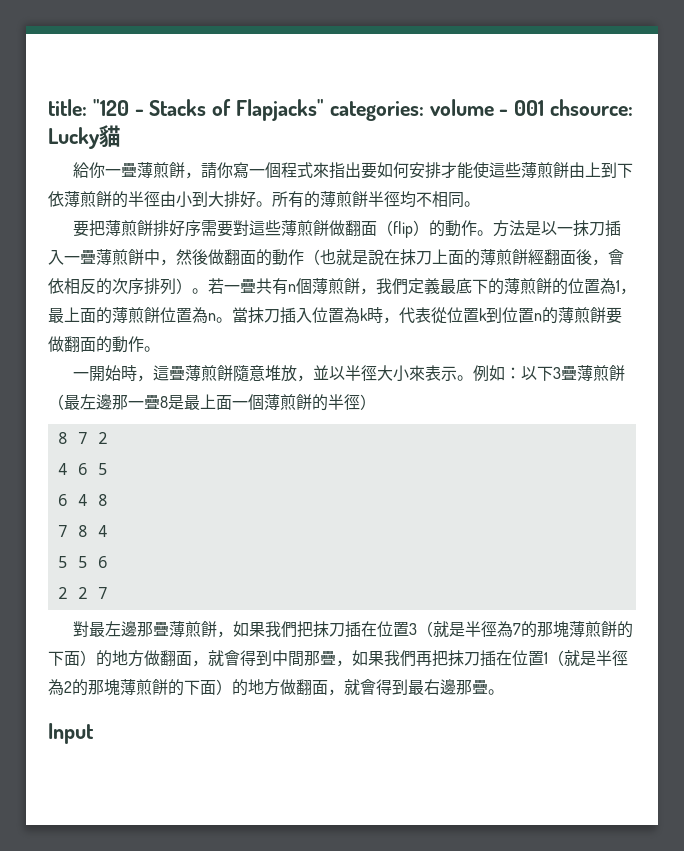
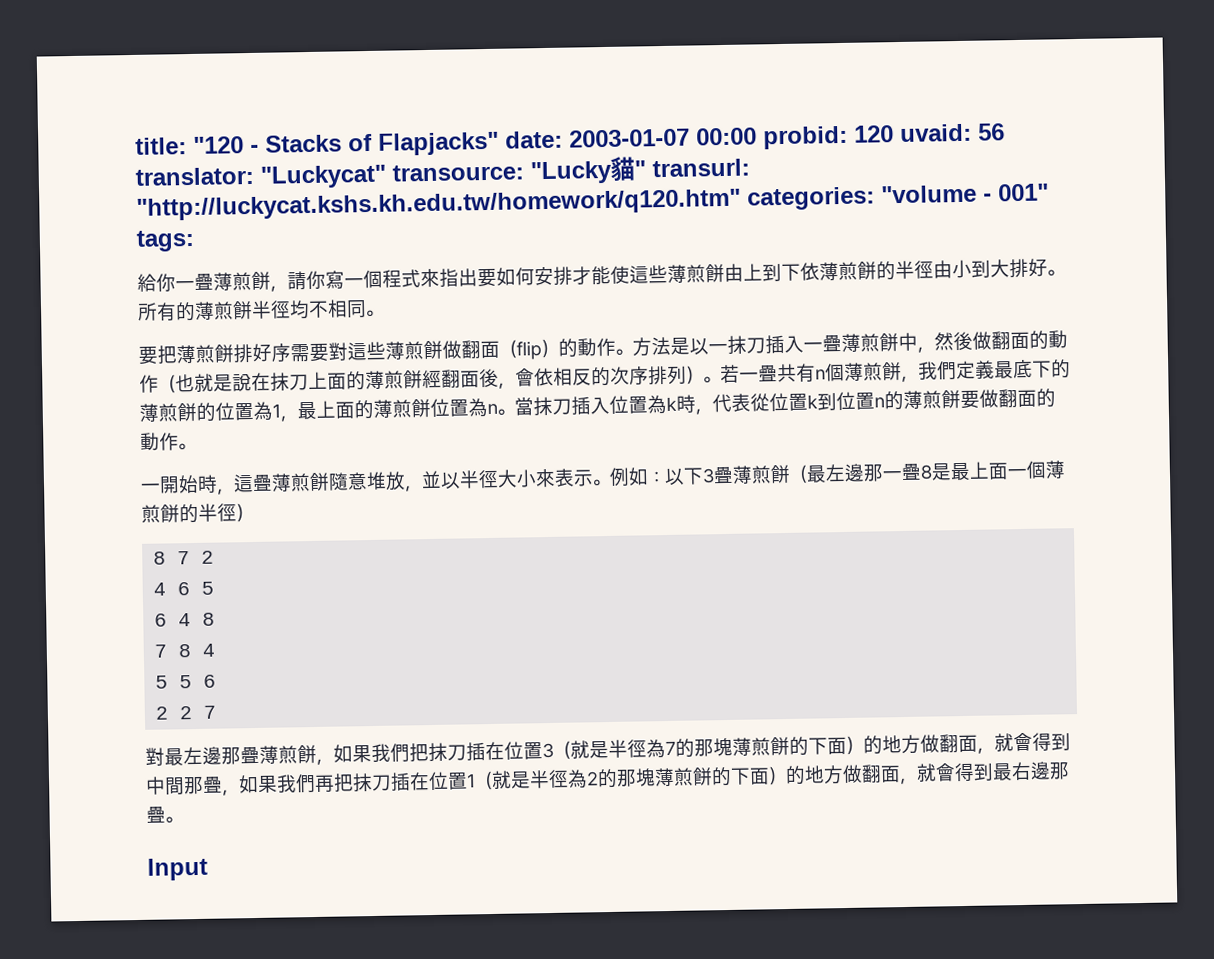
[329,99,634,121] [48,125,121,149] categories: volume - 001 chsource: Lucky貓 -> [505,123,1005,150] [135,156,750,189] [136,183,1049,221] [136,229,195,252] date: 2003-01-07 00:00 probid: 120 uvaid: 56 translator: "Luckycat" transource: "Lucky貓" transurl: "http://luckycat.kshs.kh.edu.tw/homework/q120.htm" categories: "volume - 001" tags:

